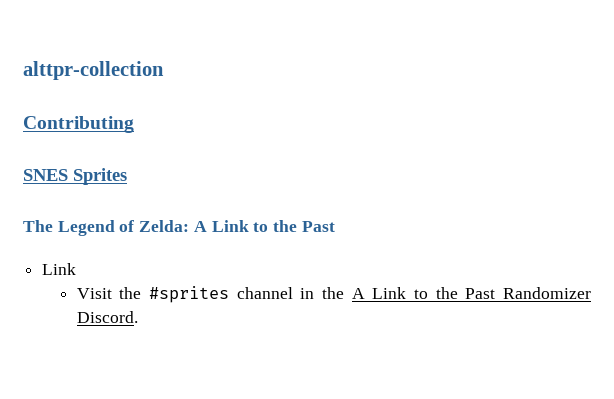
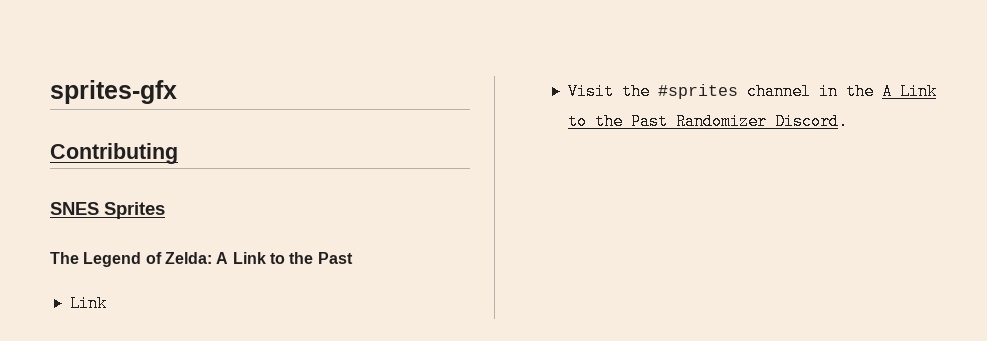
[23,61,164,80] alttpr-collection -> [50,80,177,104] sprites-gfx

